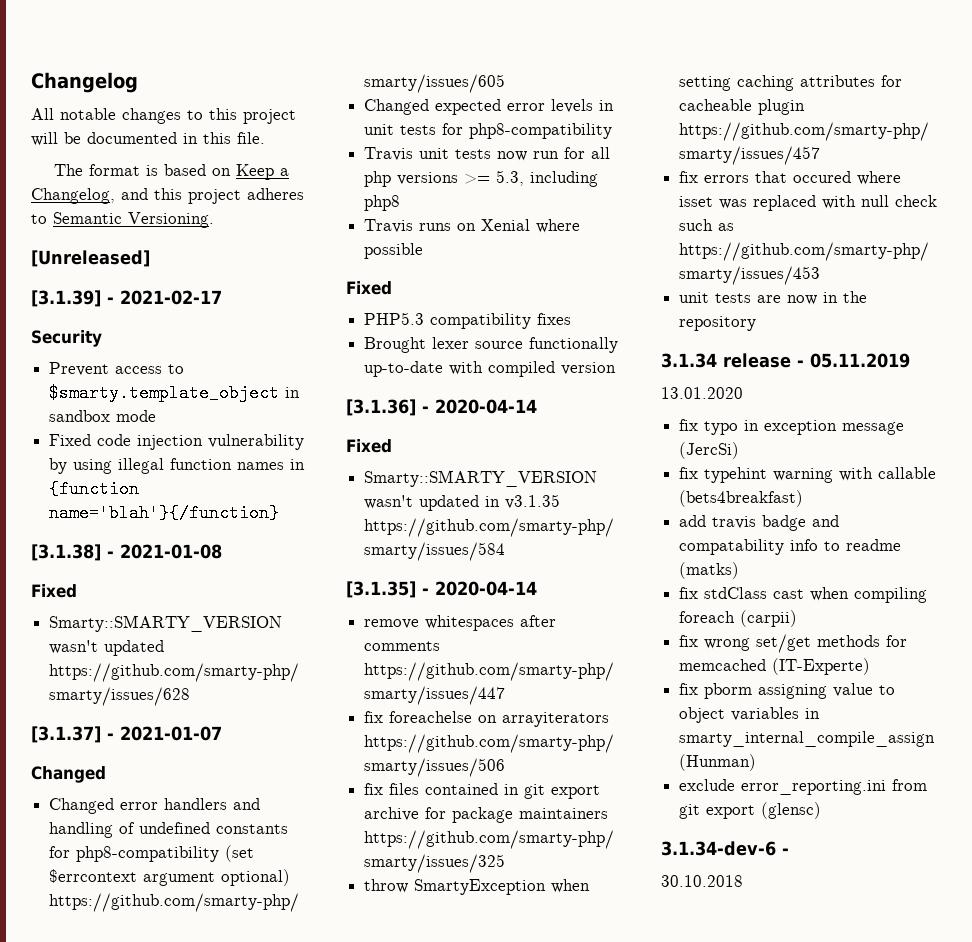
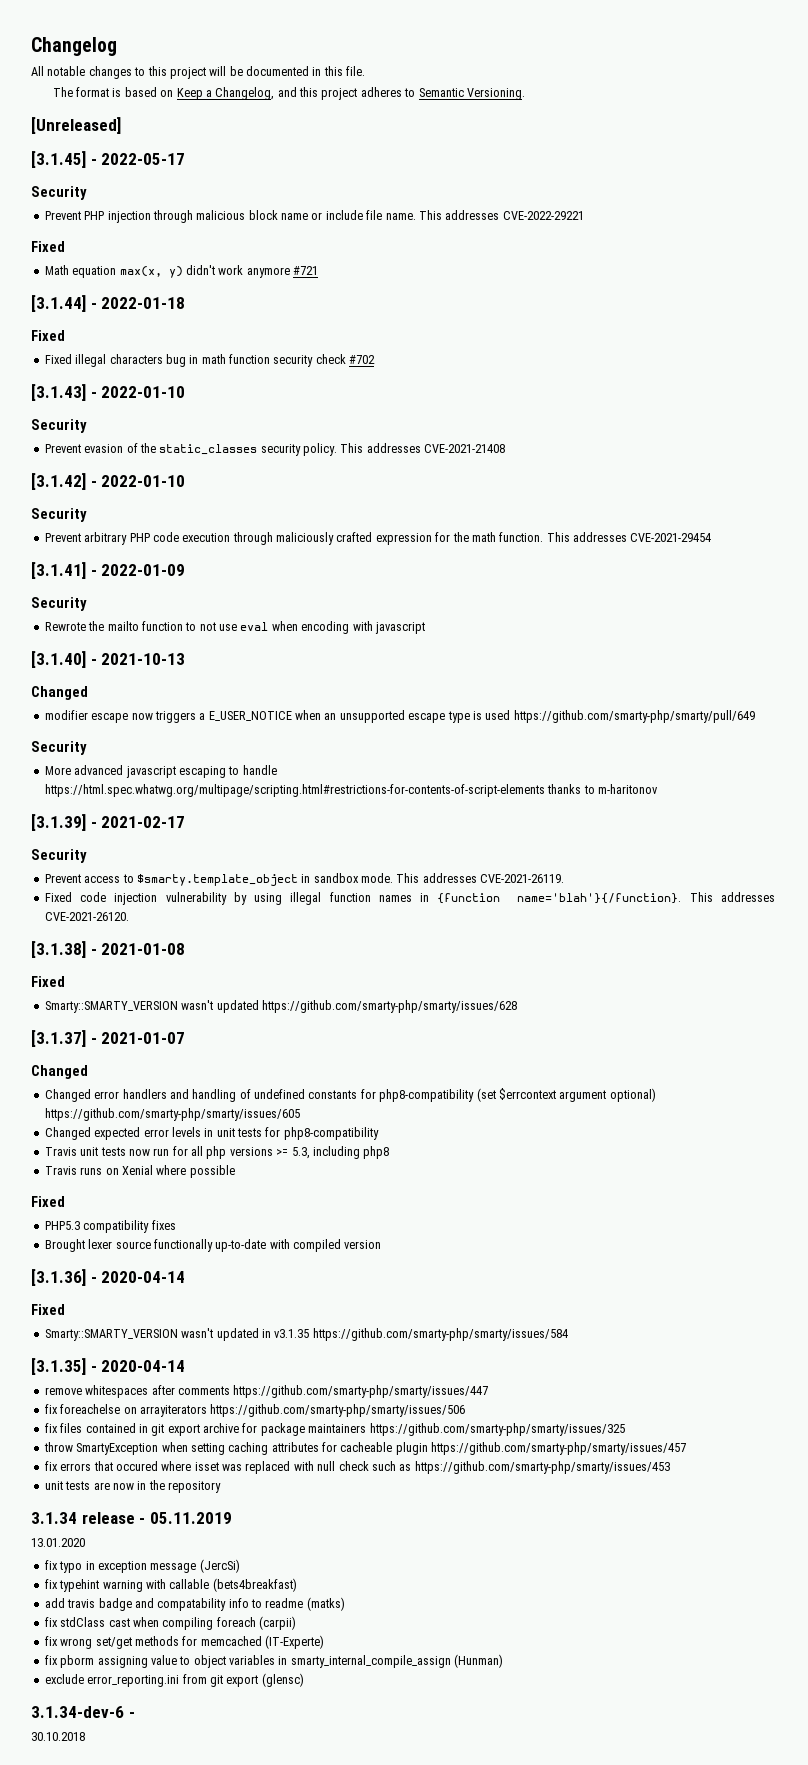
(150, 258) none -> [31,151,186,168] [31,186,87,200] [44,210,584,223] [31,241,65,252] [44,265,318,278] [31,295,186,312] [31,330,65,341] [44,354,376,367] [31,384,186,401] [31,419,87,433] [44,443,506,456] [31,473,186,490] [31,508,87,522] [44,532,712,545] [31,562,186,579] [31,597,87,611] [44,621,425,634] [31,651,186,668] [31,686,88,700] [44,710,755,723] [31,741,87,755] [44,765,277,778] [44,784,658,797] // [3.1.45] - 2022-05-17 // Security // Prevent PHP injection through malicious block name or include file name. This addresses CVE-2022-29221 // Fixed // Math equation max(x, y) didn't work anymore #721 // [3.1.44] - 2022-01-18 // Fixed // Fixed illegal characters bug in math function security check #702 // [3.1.43] - 2022-01-10 // Security // Prevent evasion of the static_classes security policy. This addresses CVE-2021-21408 // [3.1.42] - 2022-01-10 // Security // Prevent arbitrary PHP code execution through maliciously crafted expression for the math function. This addresses CVE-2021-29454 // [3.1.41] - 2022-01-09 // Security // Rewrote the mailto function to not use eval when encoding with javascript // [3.1.40] - 2021-10-13 // Changed // modifier escape now triggers a E_USER_NOTICE when an unsupported escape type is used https://github.com/smarty-php/smarty/pull/649 // Security // More advanced javascript escaping to handle https://html.spec.whatwg.org/multipage/scripting.html#restrictions-for-contents-of-script-elements thanks to m-haritonov
[116,410,157,422] mode -> [361,873,565,883] mode. This addresses CVE-2021-26119.
[49,504,280,522] name='blah'}{/function} -> [517,892,775,904] [44,912,129,921] name='blah'}{/function}. This addresses CVE-2021-26120.

